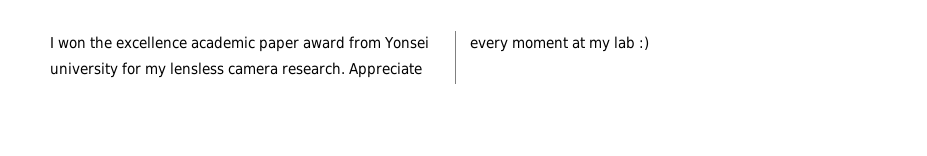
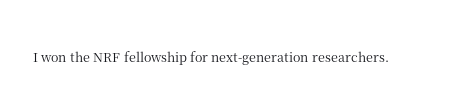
[116,36,430,52] [50,62,423,78] [470,36,650,52] excellence academic paper award from Yonsei university for my lensless camera research. Appreciate every moment at my lab :) -> [93,51,389,65] NRF fellowship for next-generation researchers.

